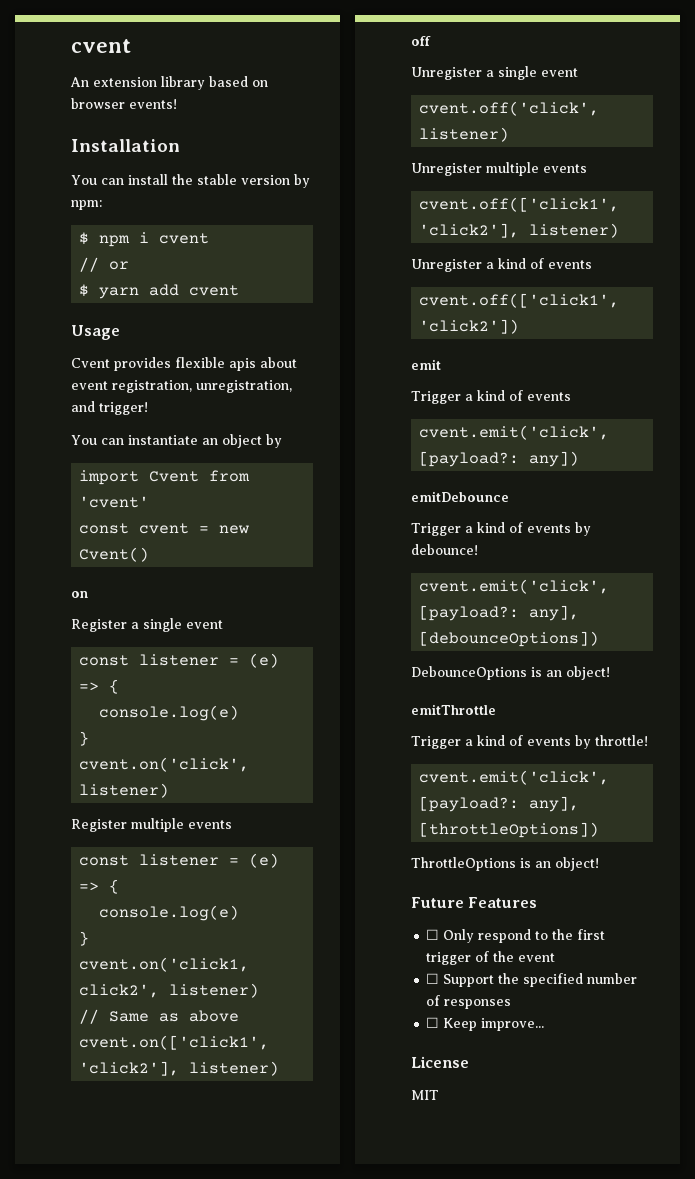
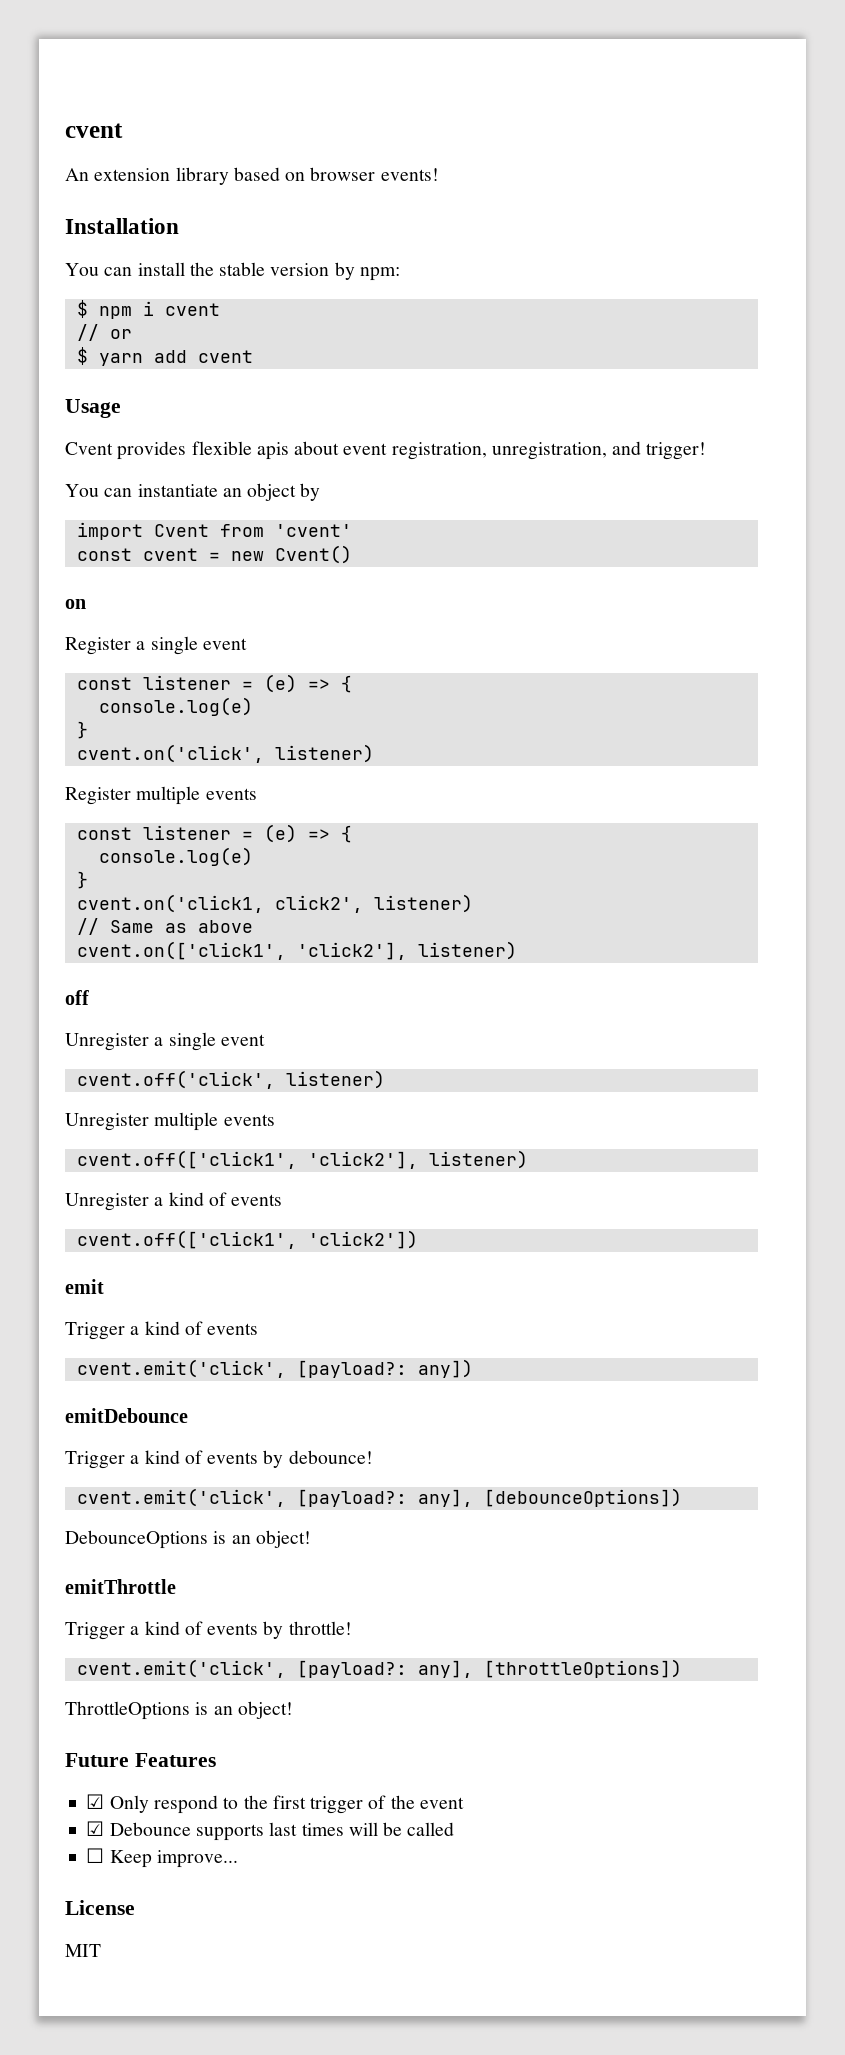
[426,929,440,940] ☐ -> [86,1794,105,1809] ☑
[426,973,638,987] [426,995,512,1009] ☐ Support the specified number of responses -> [86,1821,455,1841] ☑ Debounce supports last times will be called

